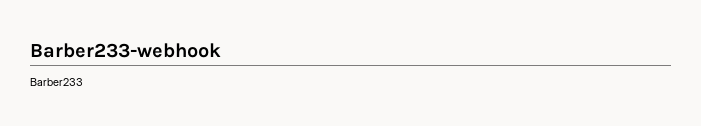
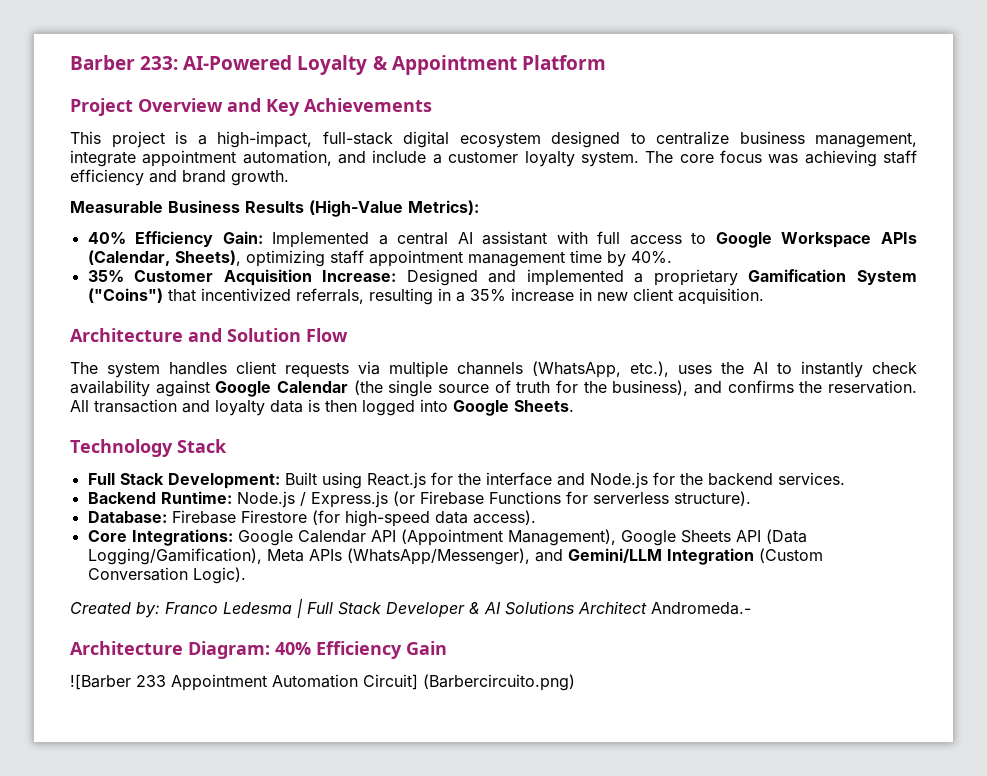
[30,43,221,58] [30,78,83,86] Barber233-webhook // Barber233 -> [70,55,606,75] [70,98,432,116] [70,131,917,148] [70,150,917,167] [70,169,289,186] [70,200,479,217] [87,231,918,248] [87,250,672,267] [87,269,917,286] [87,288,764,305] [70,328,348,342] [70,361,917,378] [70,380,917,397] [70,399,574,416] [70,439,227,457] [87,472,845,489] [87,491,751,508] [87,510,536,527] [87,529,807,546] [87,548,823,565] [87,567,246,584] [70,598,751,618] [70,641,447,659] [70,674,575,691] Barber 233: AI-Powered Loyalty & Appointment Platform // Project Overview and Key Achievements // This project is a high-impact, full-stack digital ecosystem designed to centralize business management, integrate appointment automation, and include a customer loyalty system. The core focus was achieving staff efficiency and brand growth. // Measurable Business Results (High-Value Metrics): // 40% Efficiency Gain: Implemented a central AI assistant with full access to Google Workspace APIs (Calendar, Sheets), optimizing staff appointment management time by 40%. // 35% Customer Acquisition Increase: Designed and implemented a proprietary Gamification System ("Coins") that incentivized referrals, resulting in a 35% increase in new client acquisition. // Architecture and Solution Flow // The system handles client requests via multiple channels (WhatsApp, etc.), uses the AI to instantly check availability against Google Calendar (the single source of truth for the business), and confirms the reservation. All transaction and loyalty data is then logged into Google Sheets. // Technology Stack // Full Stack Development: Built using React.js for the interface and Node.js for the backend services. // Backend Runtime: Node.js / Express.js (or Firebase Functions for serverless structure). // Database: Firebase Firestore (for high-speed data access). // Core Integrations: Google Calendar API (Appointment Management), Google Sheets API (Data Logging/Gamification), Meta APIs (WhatsApp/Messenger), and Gemini/LLM Integration (Custom Conversation Logic). // Created by: Franco Ledesma | Full Stack Developer & AI Solutions Architect Andromeda.- // Architecture Diagram: 40% Efficiency Gain // ![Barber 233 Appointment Automation Circuit] (Barbercircuito.png)

